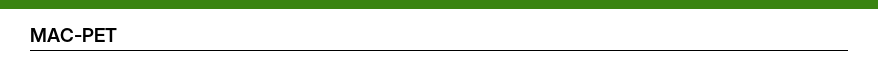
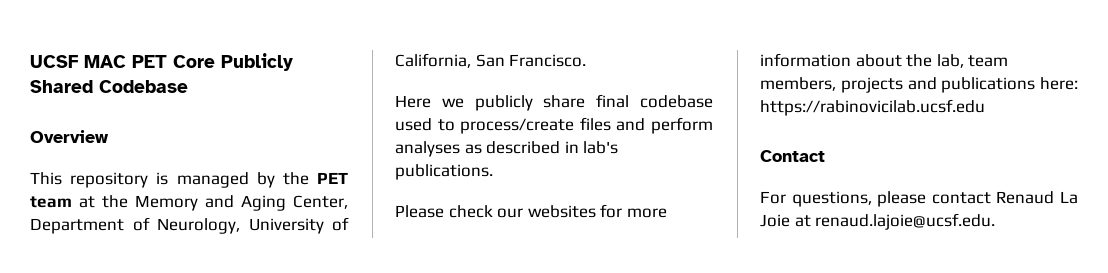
[30,28,117,42] MAC-PET -> [30,53,293,71] [30,80,188,93] [30,130,109,143] [30,172,348,188] [30,195,348,211] [30,217,349,234] [395,53,587,68] [395,94,713,111] [395,117,713,134] [395,141,619,157] [395,164,493,180] [395,204,667,218] [760,53,1009,68] [760,77,1078,93] [760,99,985,116] [760,150,825,162] [760,191,1078,207] [760,213,996,230] UCSF MAC PET Core Publicly Shared Codebase // Overview // This repository is managed by the PET team at the Memory and Aging Center, Department of Neurology, University of California, San Francisco. // Here we publicly share final codebase used to process/create files and perform analyses as described in lab's publications. // Please check our websites for more information about the lab, team members, projects and publications here: https://rabinovicilab.ucsf.edu // Contact // For questions, please contact Renaud La Joie at renaud.lajoie@ucsf.edu.

